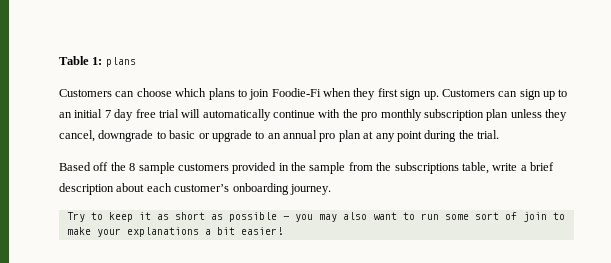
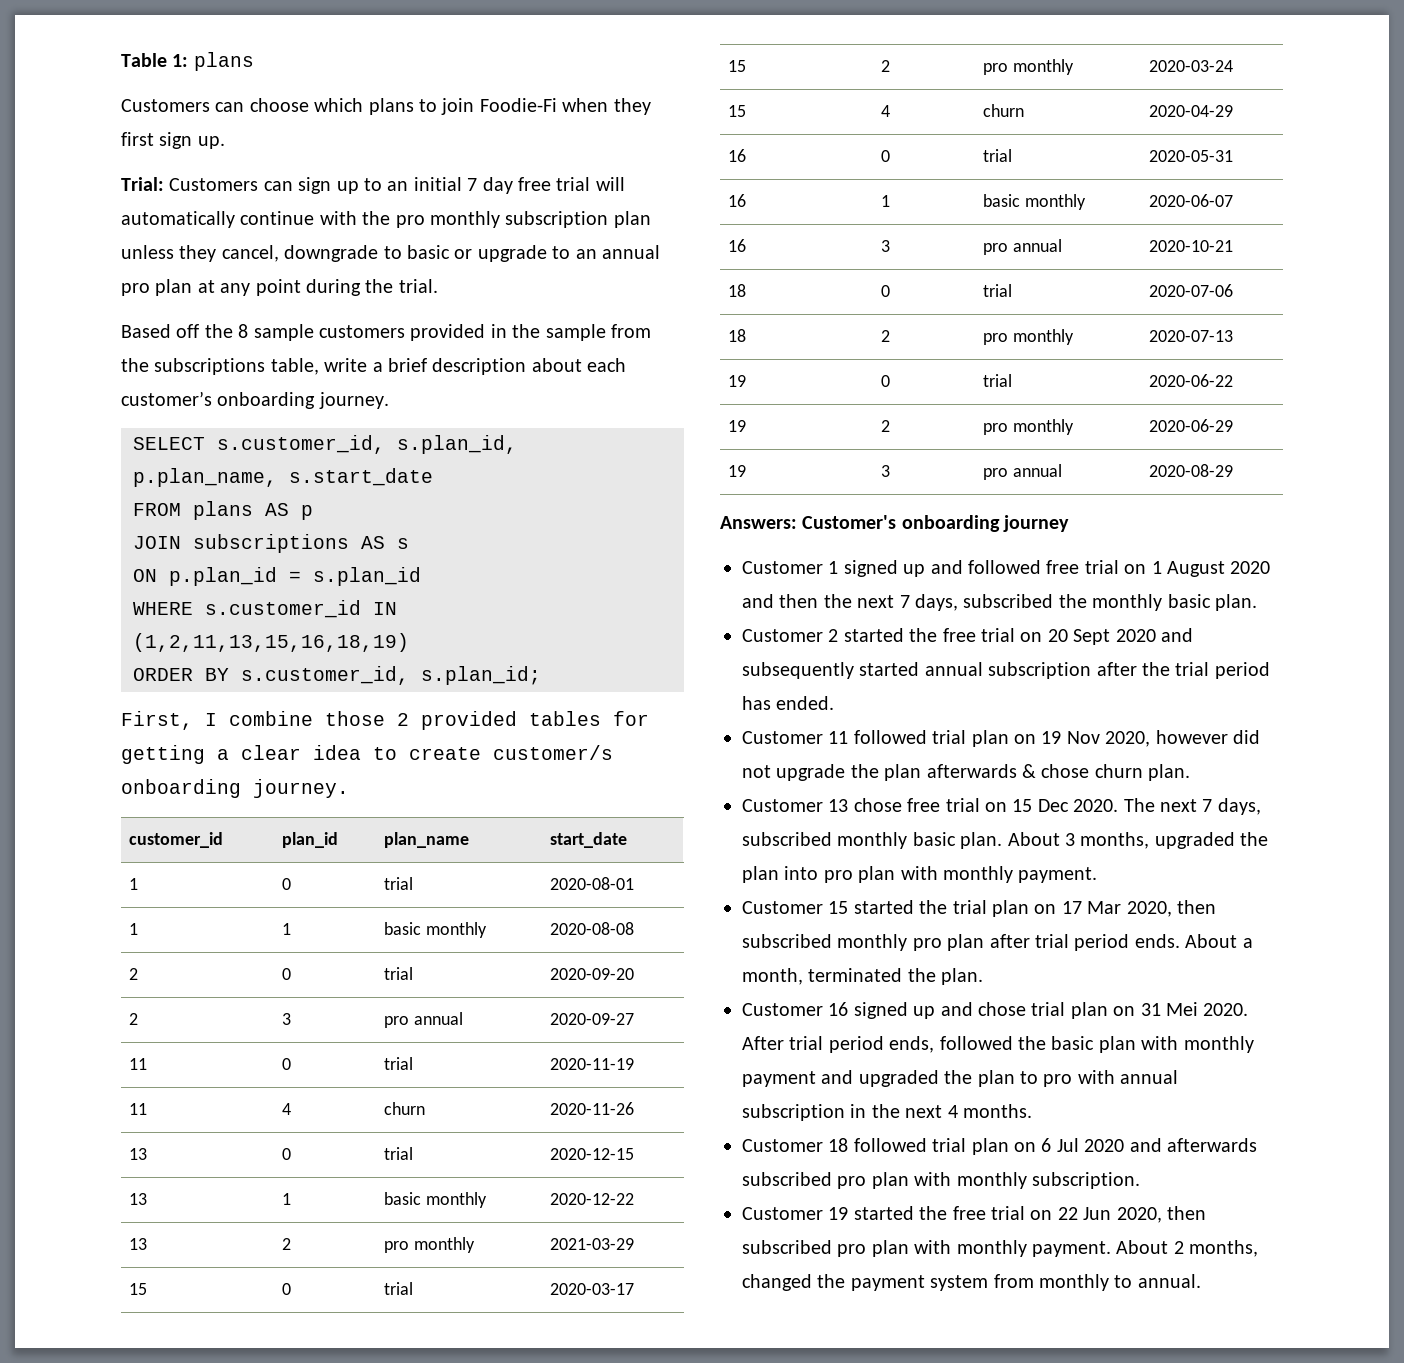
(439, 95) none -> [121,177,164,191] // Trial:
[66,212,565,222] [66,227,283,237] Try to keep it as short as possible - you may also want to run some sort of join to make your explanations a bit easier! -> [133,435,517,454] [133,468,433,487] [133,501,313,520] [133,534,409,553] [133,567,421,586] [133,600,397,618] [133,633,409,652] [133,666,541,685] [121,711,649,730] [121,745,613,764] [121,779,349,798] [129,832,224,848] [282,832,339,848] [384,832,470,848] [550,832,628,848] [129,878,139,890] [282,878,292,890] [384,877,414,890] [550,877,635,890] [129,923,139,935] [282,923,292,935] [384,922,487,938] [550,922,635,935] [129,968,139,980] [282,968,292,980] [384,967,414,980] [550,968,635,980] [129,1013,139,1025] [282,1013,292,1025] [384,1012,463,1028] [550,1013,635,1025] [129,1058,148,1070] [282,1058,292,1070] [384,1057,414,1070] [550,1058,635,1070] [129,1103,148,1115] [282,1103,292,1115] [384,1102,426,1115] [550,1102,635,1115] [129,1148,148,1160] [282,1148,292,1160] [384,1147,414,1160] [550,1148,635,1160] [129,1193,148,1205] [282,1193,292,1205] [384,1192,487,1208] [550,1193,635,1205] [129,1238,148,1250] [282,1238,292,1250] [384,1237,475,1253] [550,1238,635,1250] [129,1283,148,1295] [282,1283,292,1295] [384,1282,414,1295] [550,1283,635,1295] [728,60,747,72] [881,60,891,72] [983,59,1074,75] [1149,60,1234,72] [728,105,747,117] [881,105,891,117] [983,104,1025,117] [1149,105,1234,117] [728,149,747,162] [881,150,891,162] [983,149,1013,162] [1149,150,1234,162] [728,194,747,207] [881,195,891,207] [983,194,1086,210] [1149,194,1234,207] [728,239,747,252] [881,240,891,252] [983,239,1062,255] [1149,240,1234,252] [728,284,747,297] [881,285,891,297] [983,284,1013,297] [1149,284,1234,297] [728,329,747,342] [881,330,891,342] [983,329,1074,345] [1149,330,1234,342] [728,375,747,387] [881,375,891,387] [983,374,1013,387] [1149,374,1234,387] [728,420,747,432] [881,420,891,432] [983,419,1074,435] [1149,419,1234,432] [728,465,747,477] [881,465,891,477] [983,464,1062,480] [1149,464,1234,477] [720,515,1070,532] [742,560,1271,577] [742,594,1257,611] [742,628,1193,645] [742,662,1270,679] [742,696,835,710] [742,730,1260,747] [742,764,1191,781] [742,798,1261,815] [742,832,1269,849] [742,866,1098,883] [742,900,1216,917] [742,934,1253,951] [742,968,984,985] [742,1002,1249,1019] [742,1036,1254,1053] [742,1070,1179,1087] [742,1104,1032,1121] [742,1138,1257,1155] [742,1172,1140,1189] [742,1206,1206,1223] [742,1240,1259,1257] [742,1274,1201,1291] SELECT s.customer_id, s.plan_id, p.plan_name, s.start_date // FROM plans AS p // JOIN subscriptions AS s // ON p.plan_id = s.plan_id // WHERE s.customer_id IN (1,2,11,13,15,16,18,19) // ORDER BY s.customer_id, s.plan_id; // First, I combine those 2 provided tables for getting a clear idea to create customer/s onboarding journey. // customer_id | plan_id | plan_name | start_date // 1 | 0 | trial | 2020-08-01 // 1 | 1 | basic monthly | 2020-08-08 // 2 | 0 | trial | 2020-09-20 // 2 | 3 | pro annual | 2020-09-27 // 11 | 0 | trial | 2020-11-19 // 11 | 4 | churn | 2020-11-26 // 13 | 0 | trial | 2020-12-15 // 13 | 1 | basic monthly | 2020-12-22 // 13 | 2 | pro monthly | 2021-03-29 // 15 | 0 | trial | 2020-03-17 // 15 | 2 | pro monthly | 2020-03-24 // 15 | 4 | churn | 2020-04-29 // 16 | 0 | trial | 2020-05-31 // 16 | 1 | basic monthly | 2020-06-07 // 16 | 3 | pro annual | 2020-10-21 // 18 | 0 | trial | 2020-07-06 // 18 | 2 | pro monthly | 2020-07-13 // 19 | 0 | trial | 2020-06-22 // 19 | 2 | pro monthly | 2020-06-29 // 19 | 3 | pro annual | 2020-08-29 // Answers: Customer's onboarding journey // Customer 1 signed up and followed free trial on 1 August 2020 and then the next 7 days, subscribed the monthly basic plan. // Customer 2 started the free trial on 20 Sept 2020 and subsequently started annual subscription after the trial period has ended. // Customer 11 followed trial plan on 19 Nov 2020, however did not upgrade the plan afterwards & chose churn plan. // Customer 13 chose free trial on 15 Dec 2020. The next 7 days, subscribed monthly basic plan. About 3 months, upgraded the plan into pro plan with monthly payment. // Customer 15 started the trial plan on 17 Mar 2020, then subscribed monthly pro plan after trial period ends. About a month, terminated the plan. // Customer 16 signed up and chose trial plan on 31 Mei 2020. After trial period ends, followed the basic plan with monthly payment and upgraded the plan to pro with annual subscription in the next 4 months. // Customer 18 followed trial plan on 6 Jul 2020 and afterwards subscribed pro plan with monthly subscription. // Customer 19 started the free trial on 22 Jun 2020, then subscribed pro plan with monthly payment. About 2 months, changed the payment system from monthly to annual.

